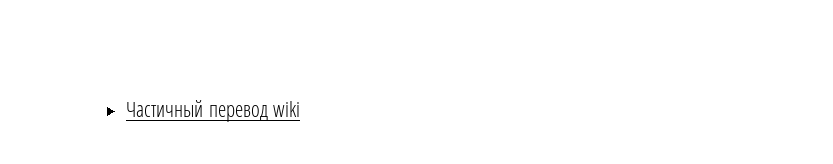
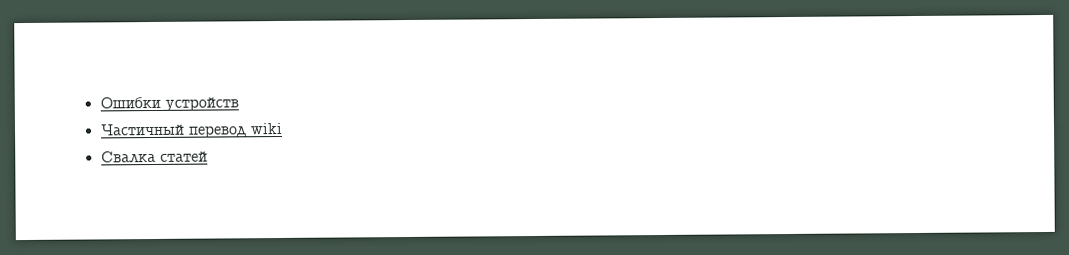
(126, 108) none -> [99,96,239,111] Ошибки устройств //
(301, 109) none -> [100,150,208,164] // Свалка статей

